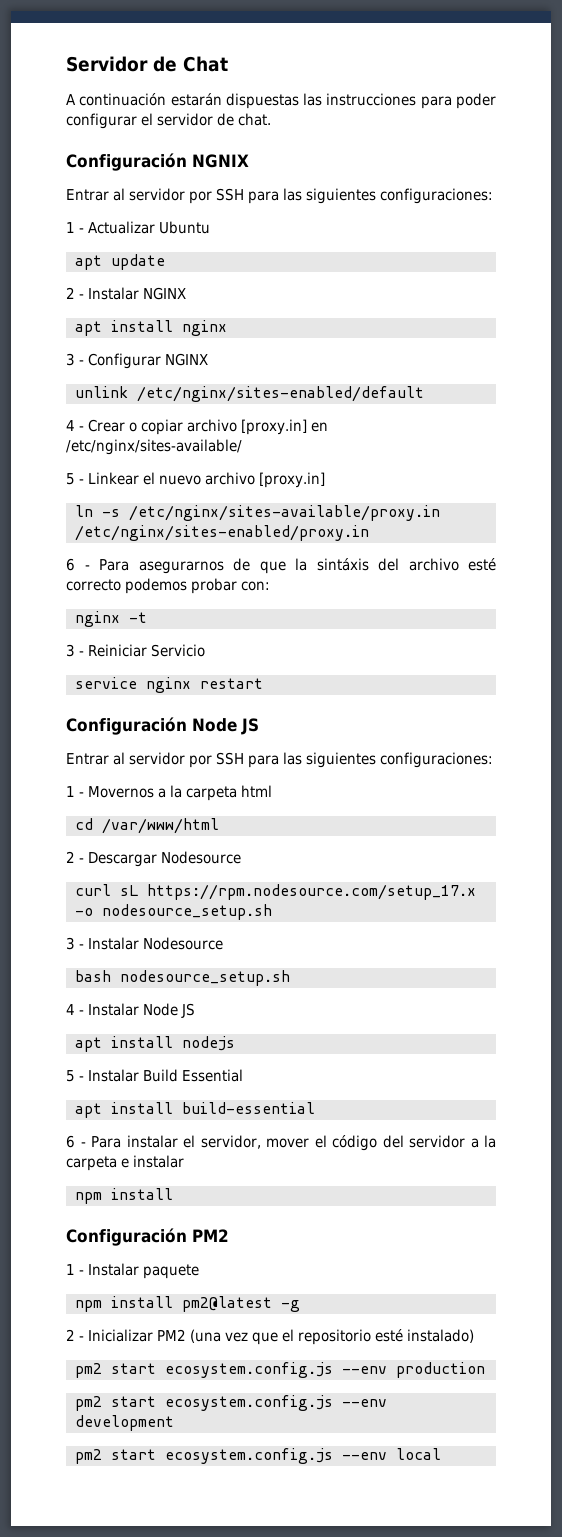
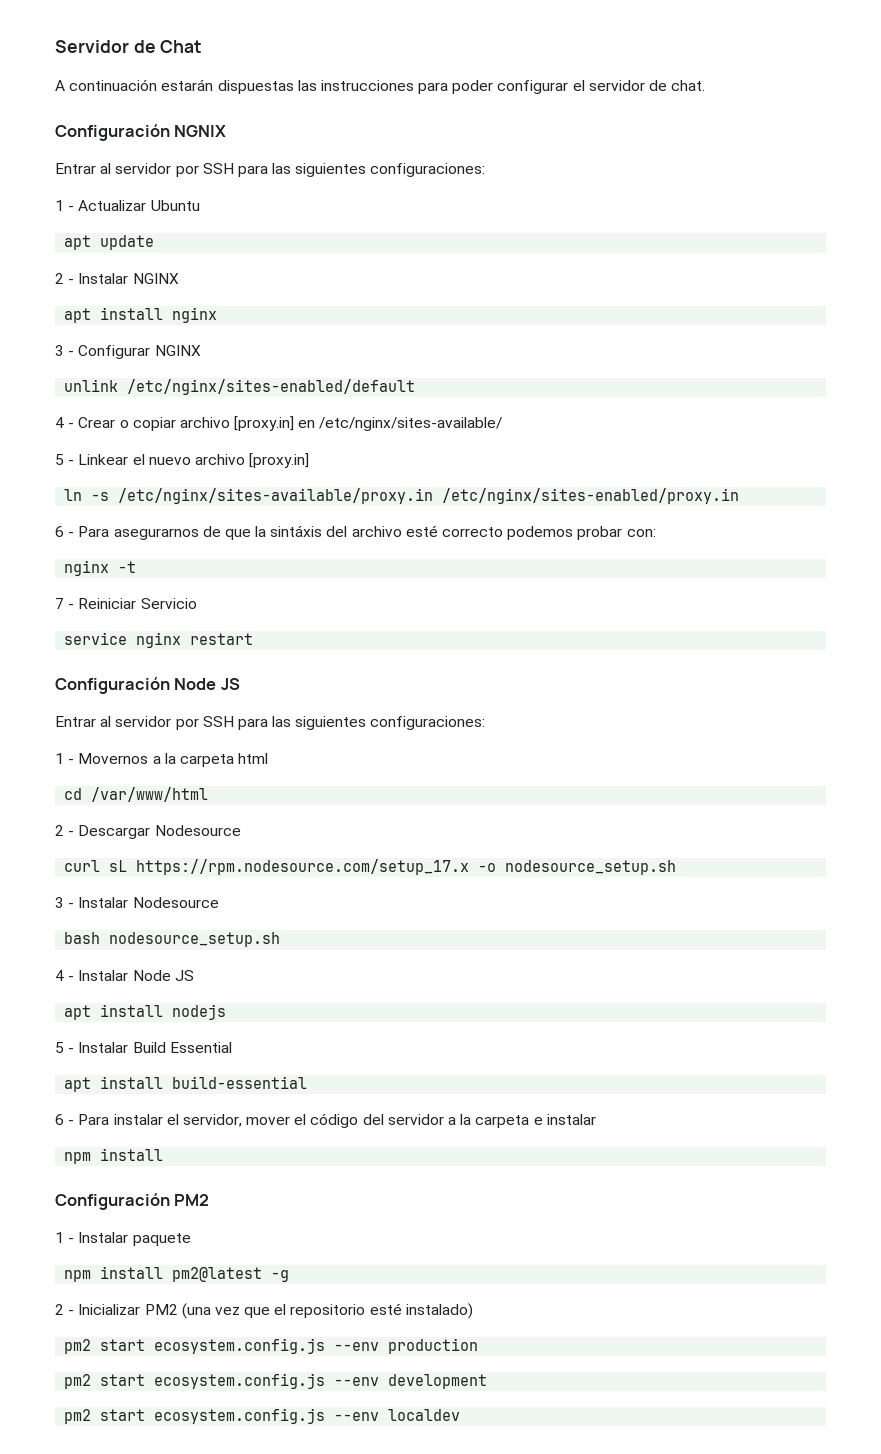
[66,644,75,657] 3 -> [55,598,64,609] 7
[395,1448,441,1460] local -> [388,1409,461,1421] localdev

